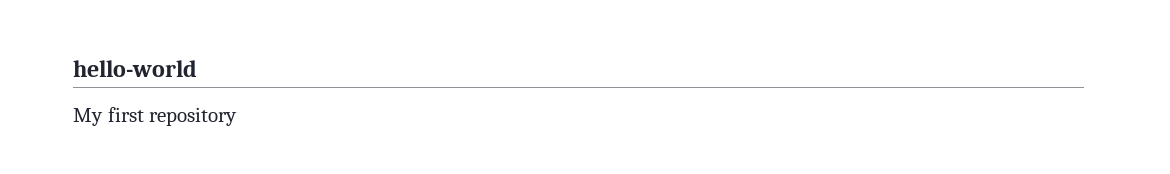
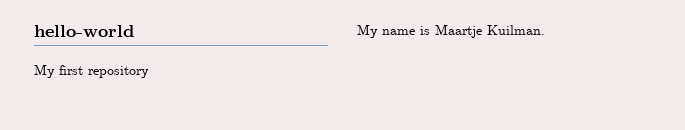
(238, 116) none -> [357,24,545,38] // My name is Maartje Kuilman.

